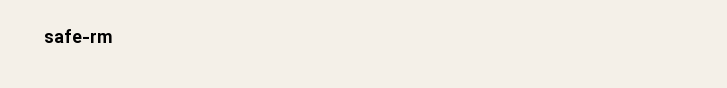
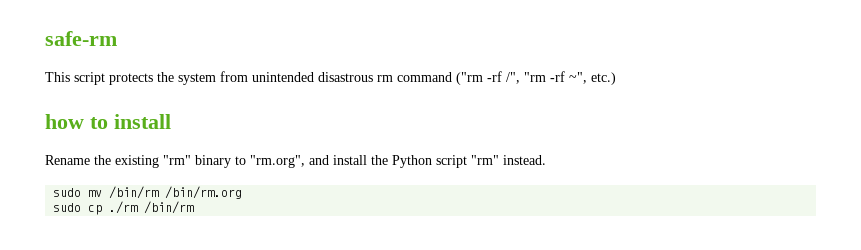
(112, 36) none -> [45,71,616,85] [45,114,171,129] [45,155,546,168] [53,186,243,199] [53,201,195,215] // This script protects the system from unintended disastrous rm command ("rm -rf /", "rm -rf ~", etc.) // how to install // Rename the existing "rm" binary to "rm.org", and install the Python script "rm" instead. // sudo mv /bin/rm /bin/rm.org // sudo cp ./rm /bin/rm

